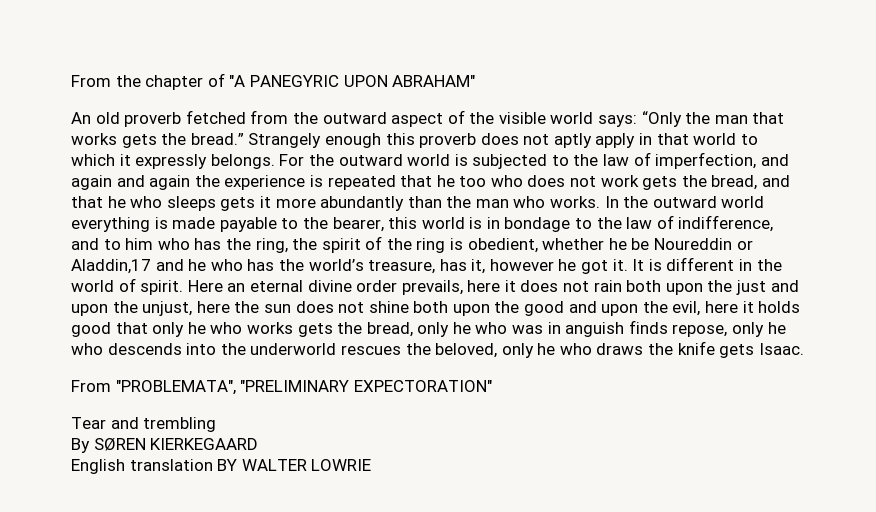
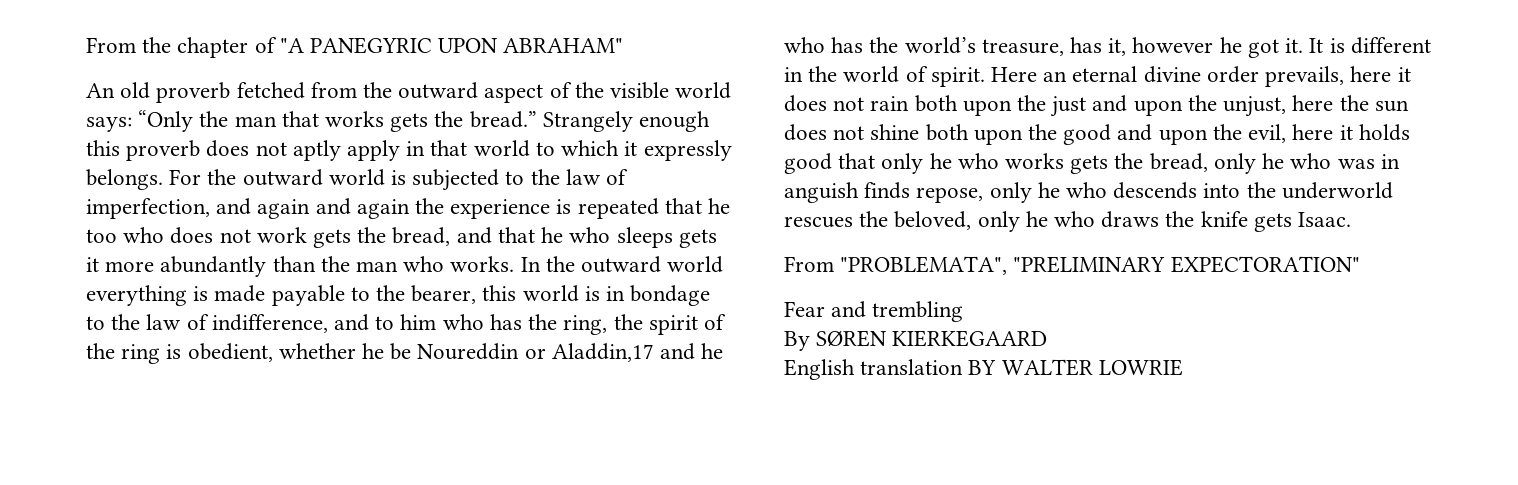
[71,417,106,429] Tear -> [784,301,825,317] Fear

